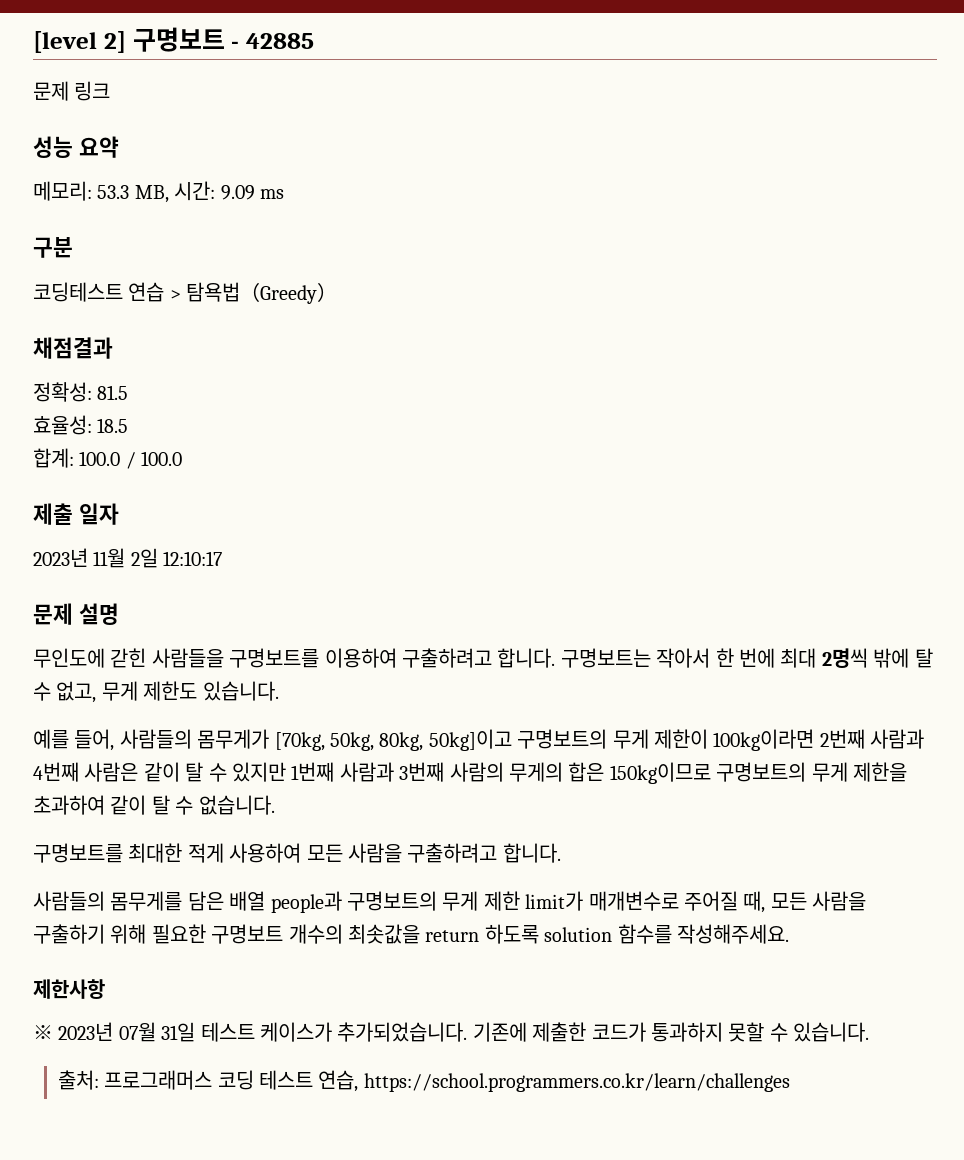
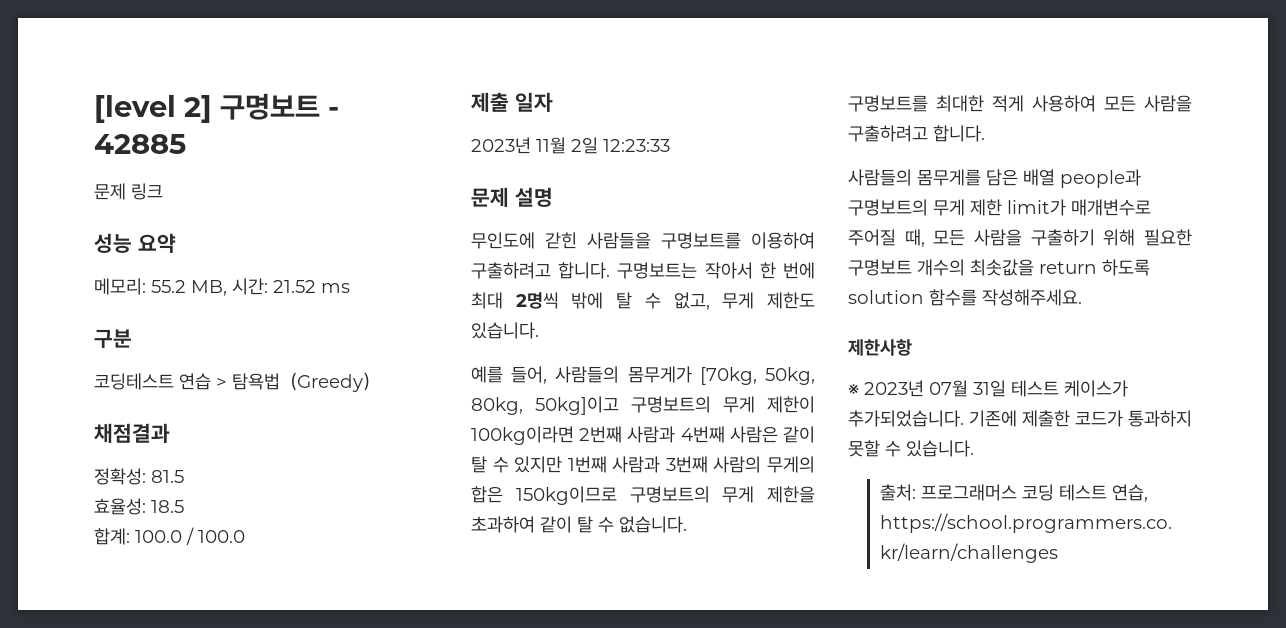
[97,185,130,199] 53.3 -> [151,280,186,293] 55.2
[220,185,255,200] 9.09 -> [273,280,316,293] 21.52
[163,551,223,566] 12:10:17 -> [603,139,670,152] 12:23:33

